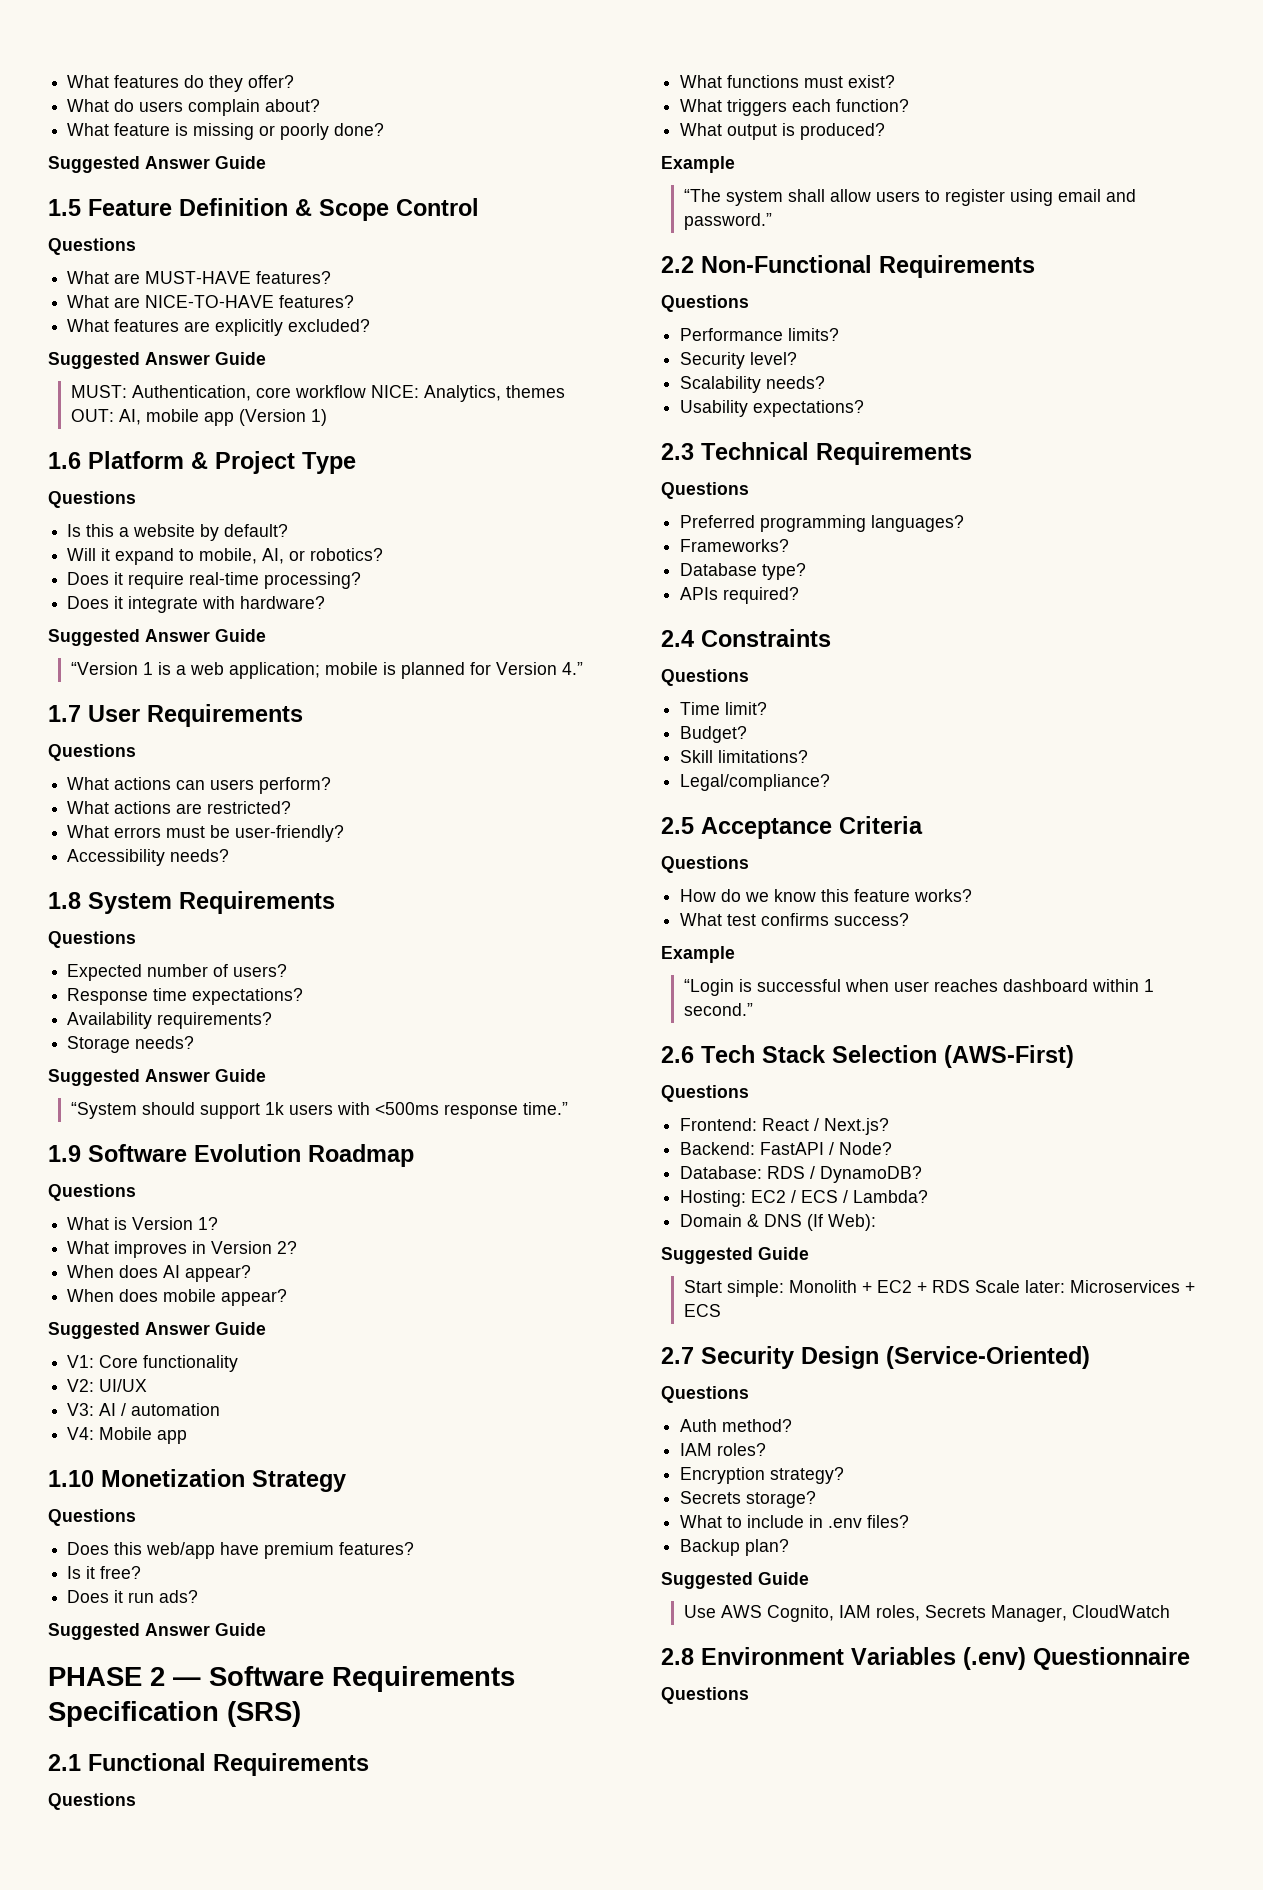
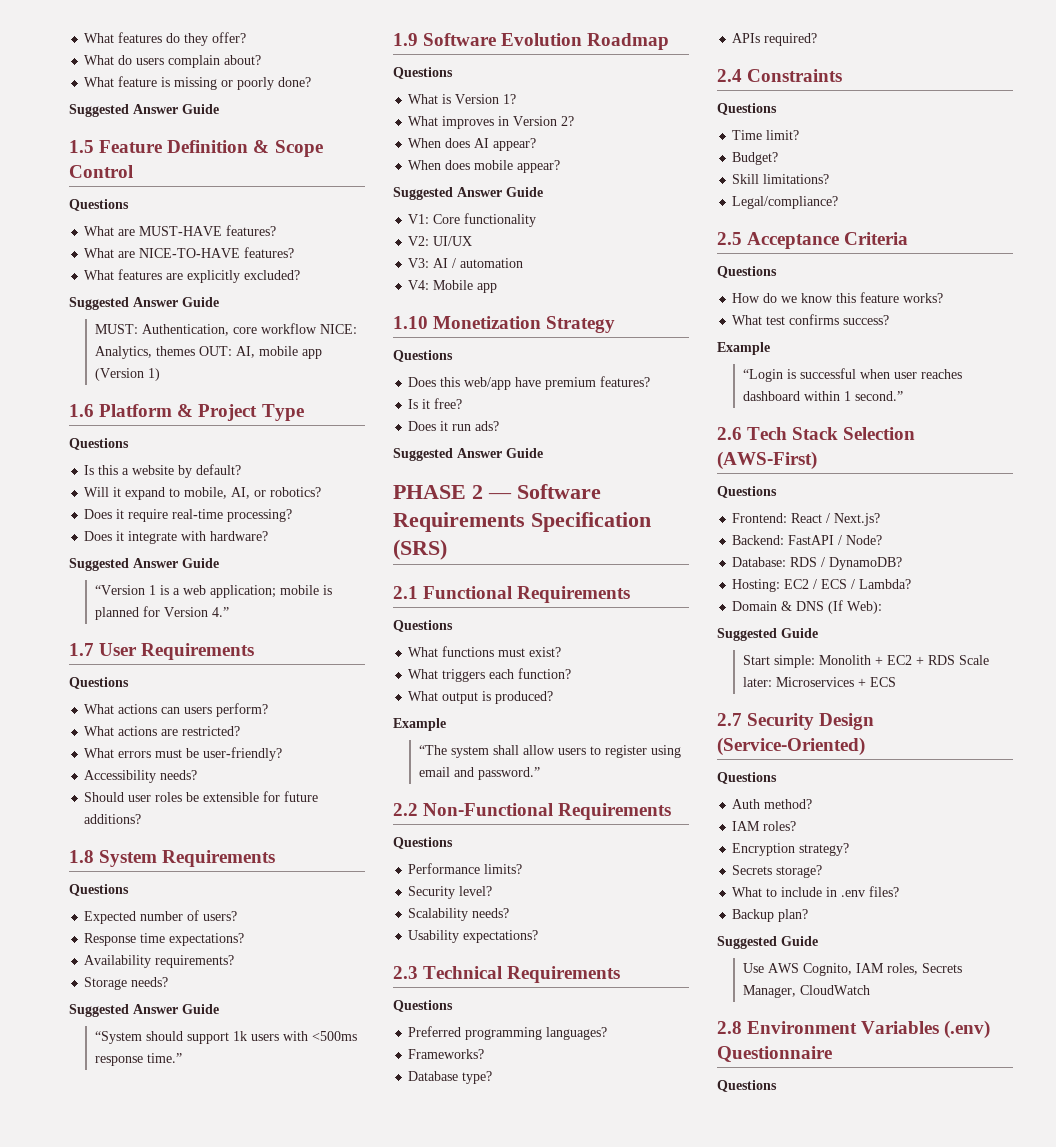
(230, 855) none -> [84,791,319,802] [84,814,142,824] // Should user roles be extensible for future additions?

